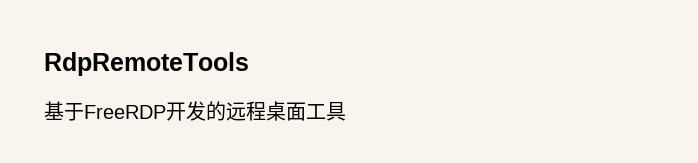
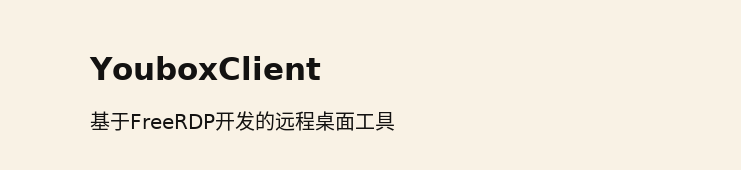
[44,52,249,76] RdpRemoteTools -> [89,56,321,80] YouboxClient

